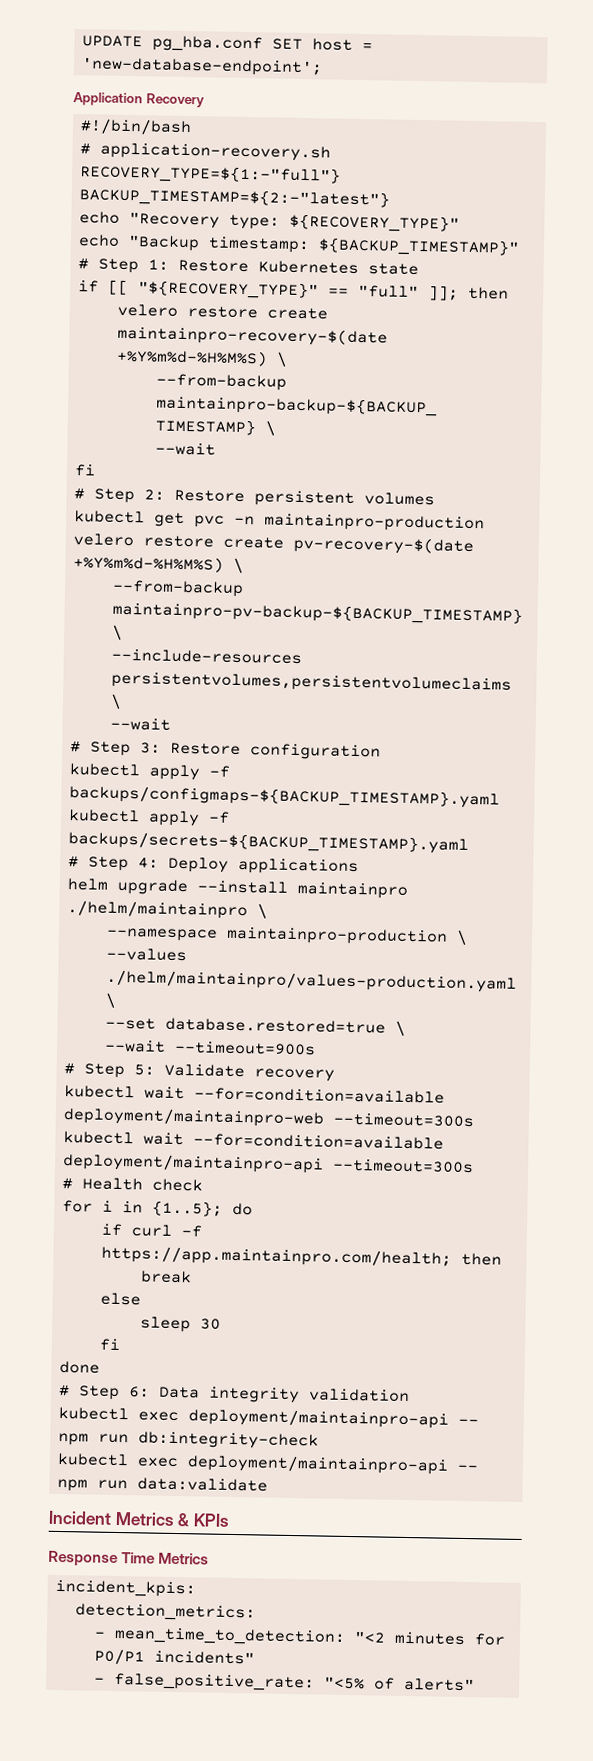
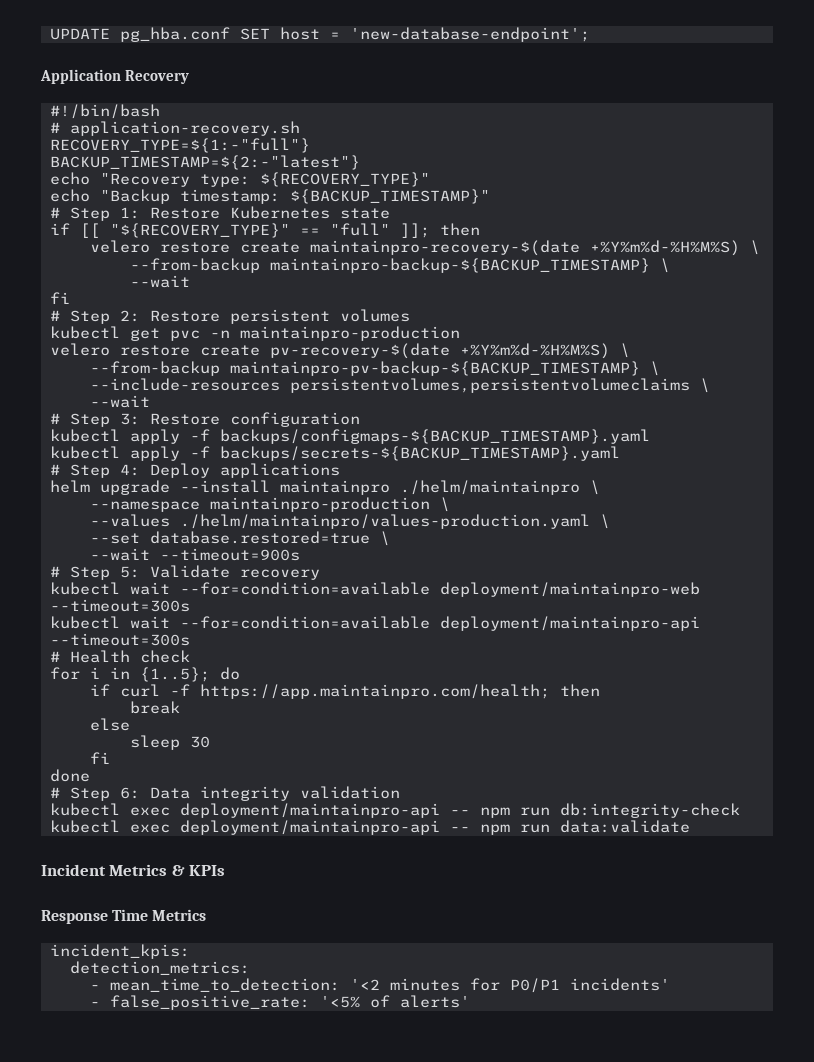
[354,1631,387,1643] "<2 -> [350,979,381,990] '<2
[154,1650,256,1665] incidents" -> [570,978,671,991] incidents'
[324,1676,476,1692] "<5% of alerts" -> [320,995,471,1008] '<5% of alerts'

